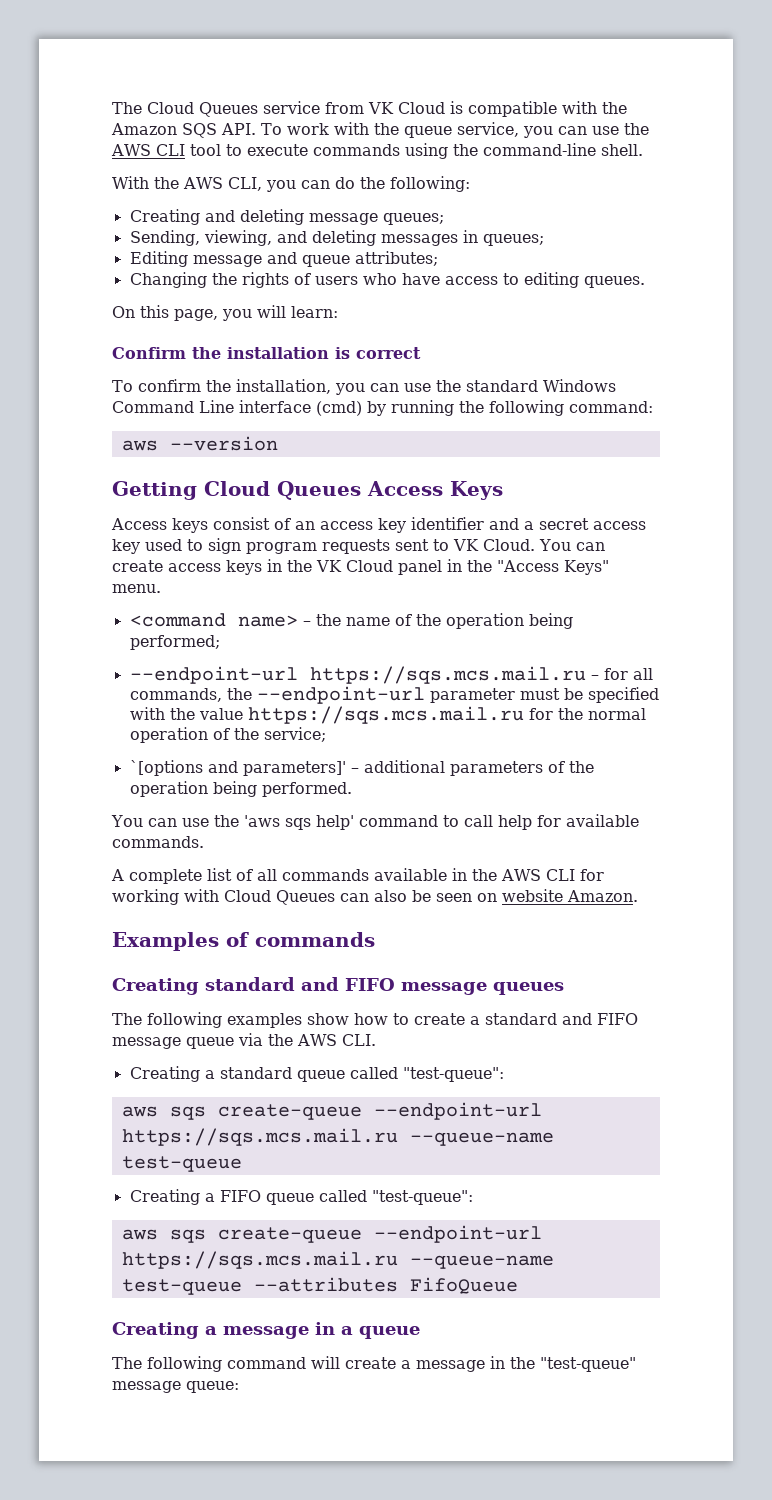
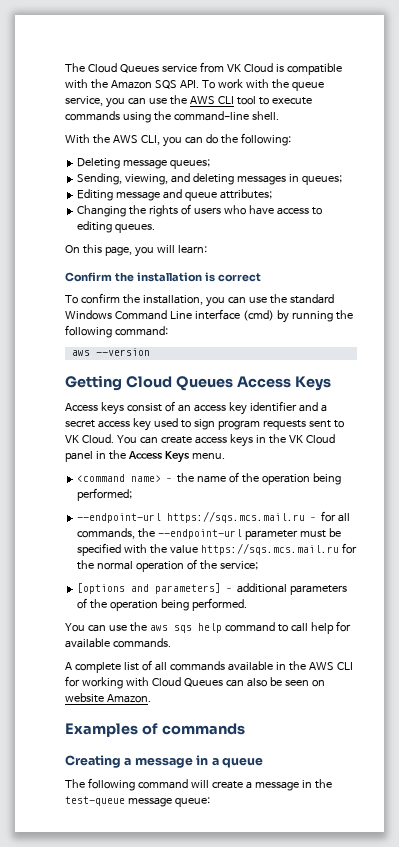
[129,209,304,225] Creating and deleting -> [77,158,121,169] Deleting
[497,560,609,575] "Access Keys" -> [127,451,190,463] Access Keys
[129,760,346,776] `[options and parameters]' -> [77,583,222,594] [options and parameters]
[243,815,354,830] 'aws sqs help' -> [149,623,222,633] aws sqs help
[112,977,564,995] [112,1012,638,1028] [112,1033,376,1049] [129,1066,504,1082] [121,1102,542,1120] [121,1128,554,1146] [121,1156,242,1172] [129,1189,473,1205] [121,1225,542,1243] [121,1251,554,1269] [121,1277,518,1295] // Creating standard and FIFO message queues // The following examples show how to create a standard and FIFO message queue via the AWS CLI. // Creating a standard queue called "test-queue": // aws sqs create-queue --endpoint-url https://sqs.mcs.mail.ru --queue-name test-queue // Creating a FIFO queue called "test-queue": // aws sqs create-queue --endpoint-url https://sqs.mcs.mail.ru --queue-name test-queue --attributes FifoQueue -> (245, 729) none
[540,1357,636,1372] "test-queue" -> [65,796,125,806] test-queue

